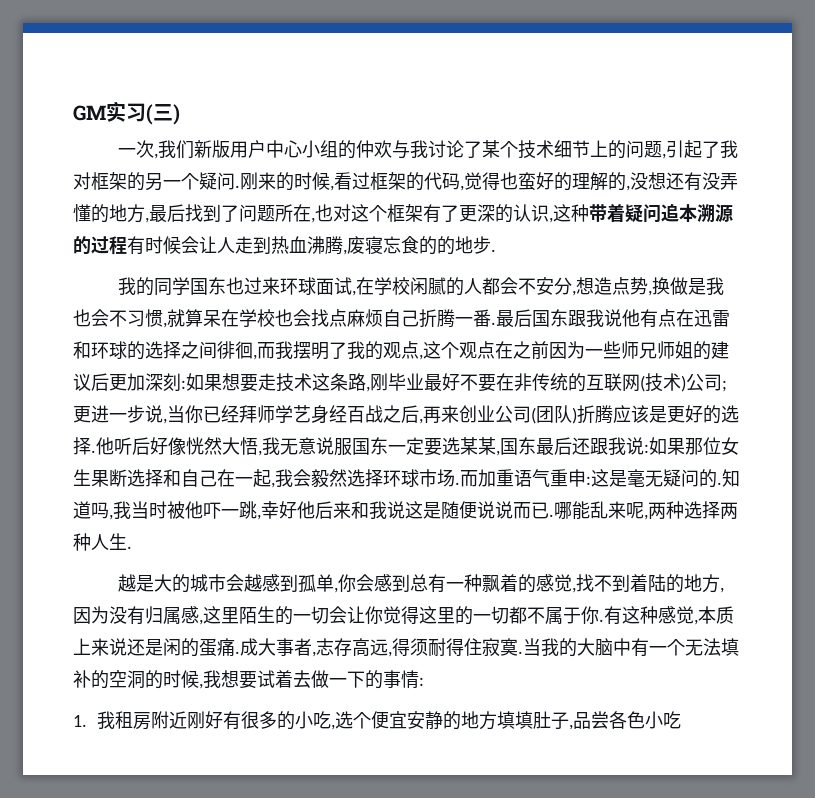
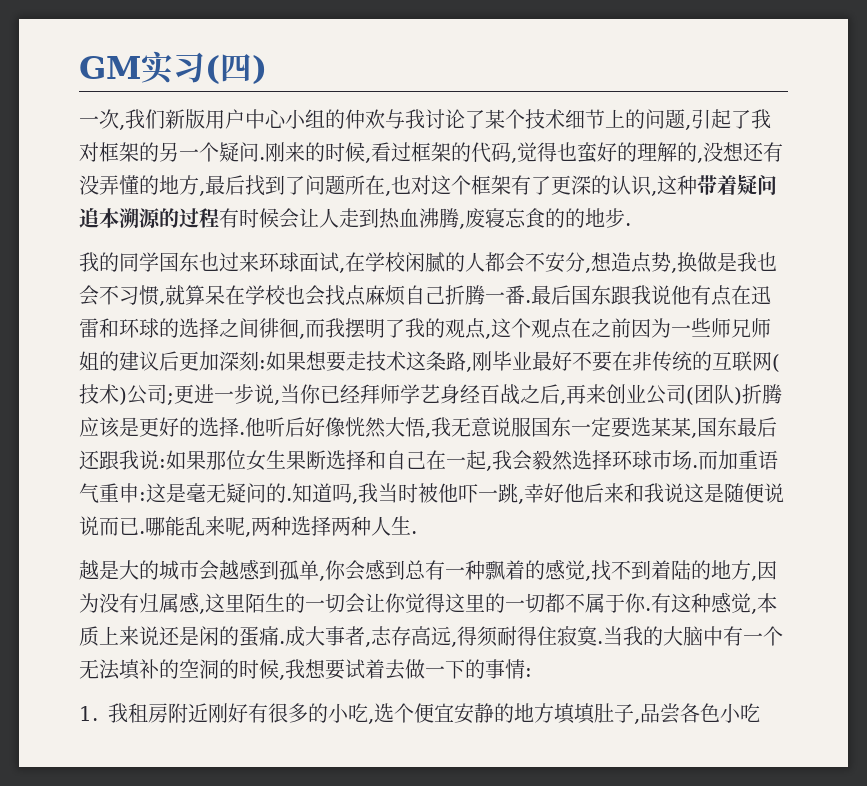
[153,104,173,121] 三 -> [220,54,252,82] 四

